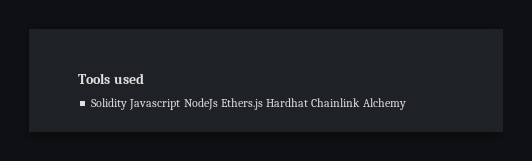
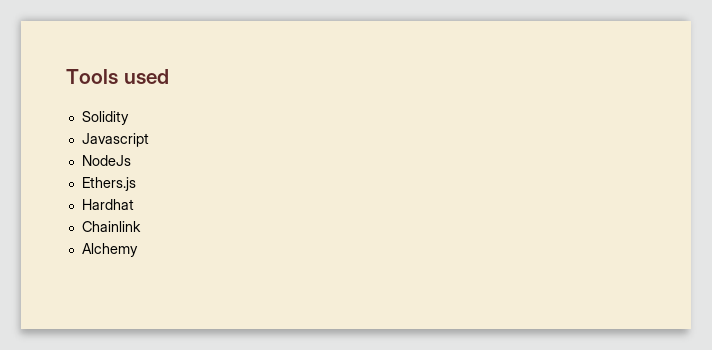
(128, 104) none -> (129, 118) //
(181, 104) none -> (149, 140) //
(218, 104) none -> (131, 160) //
(263, 104) none -> (136, 184) //
(309, 102) none -> (134, 204) //
(361, 102) none -> (141, 226) //

